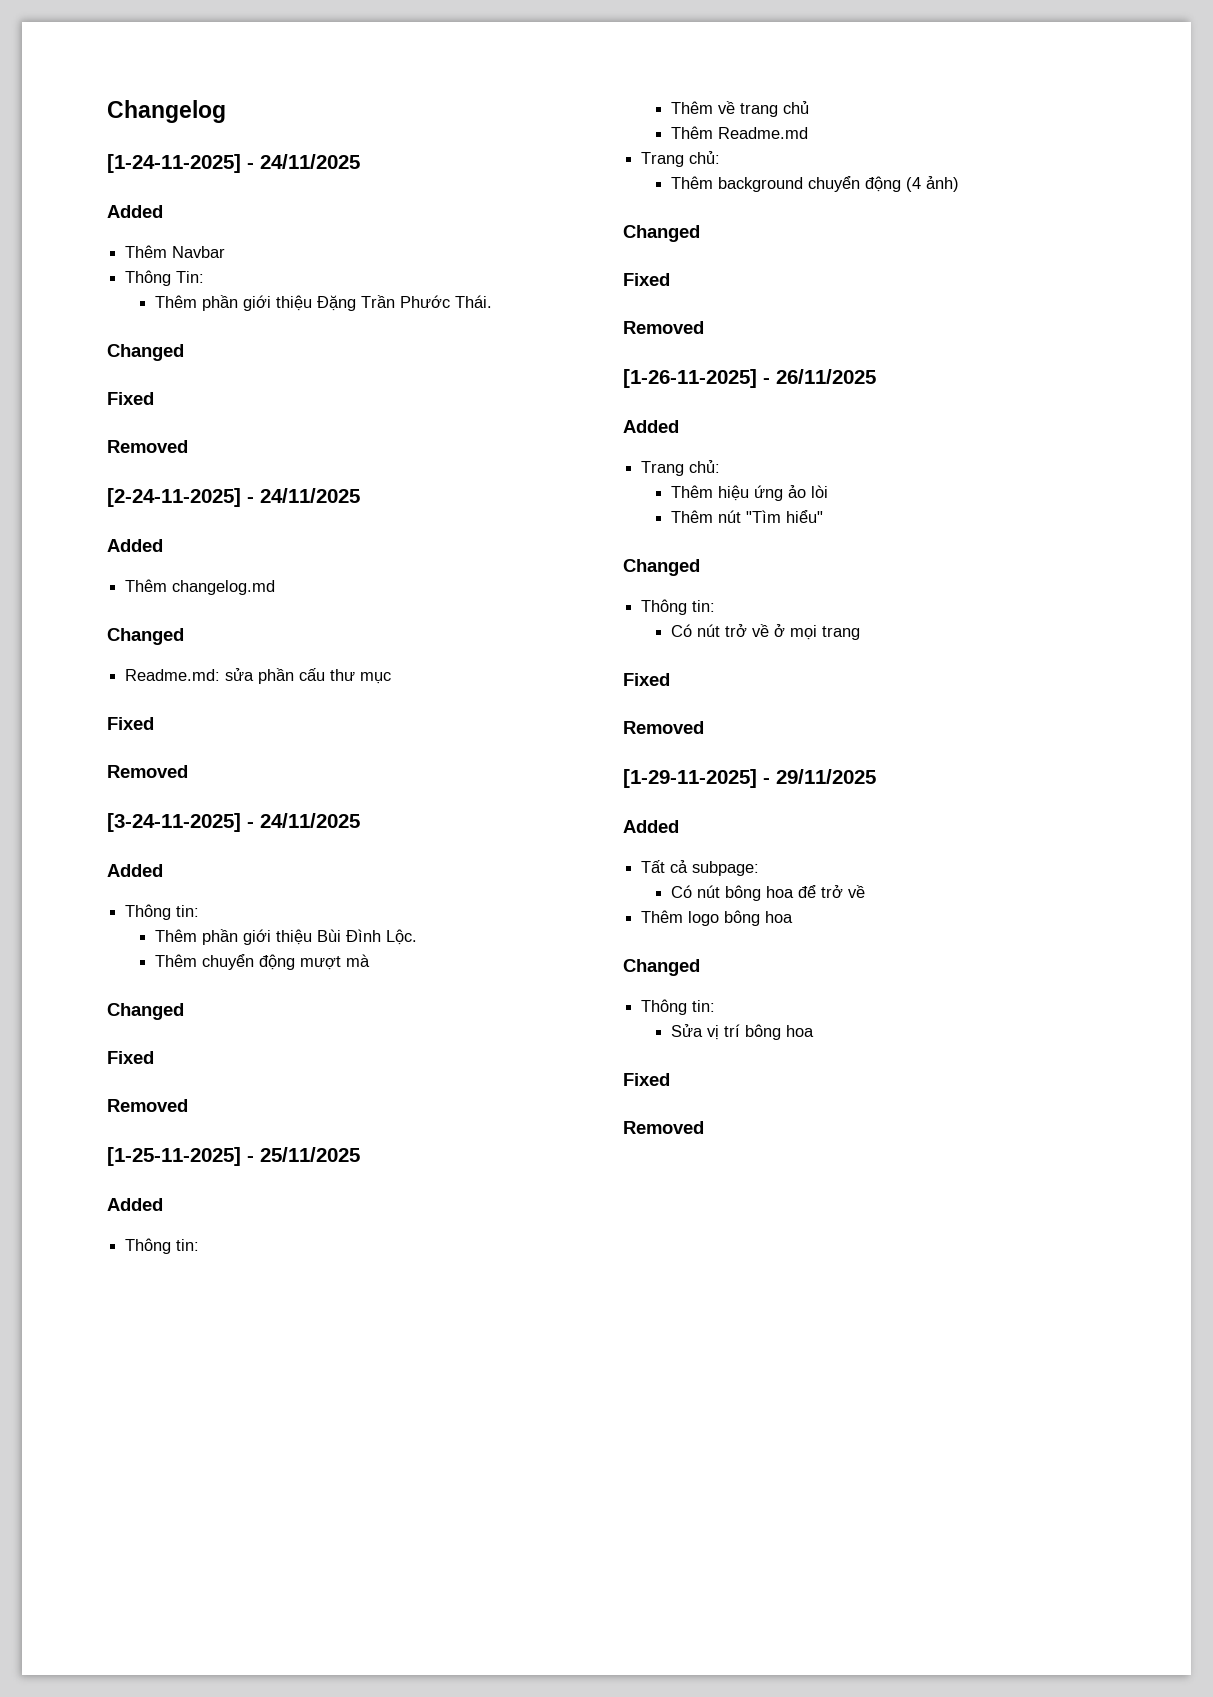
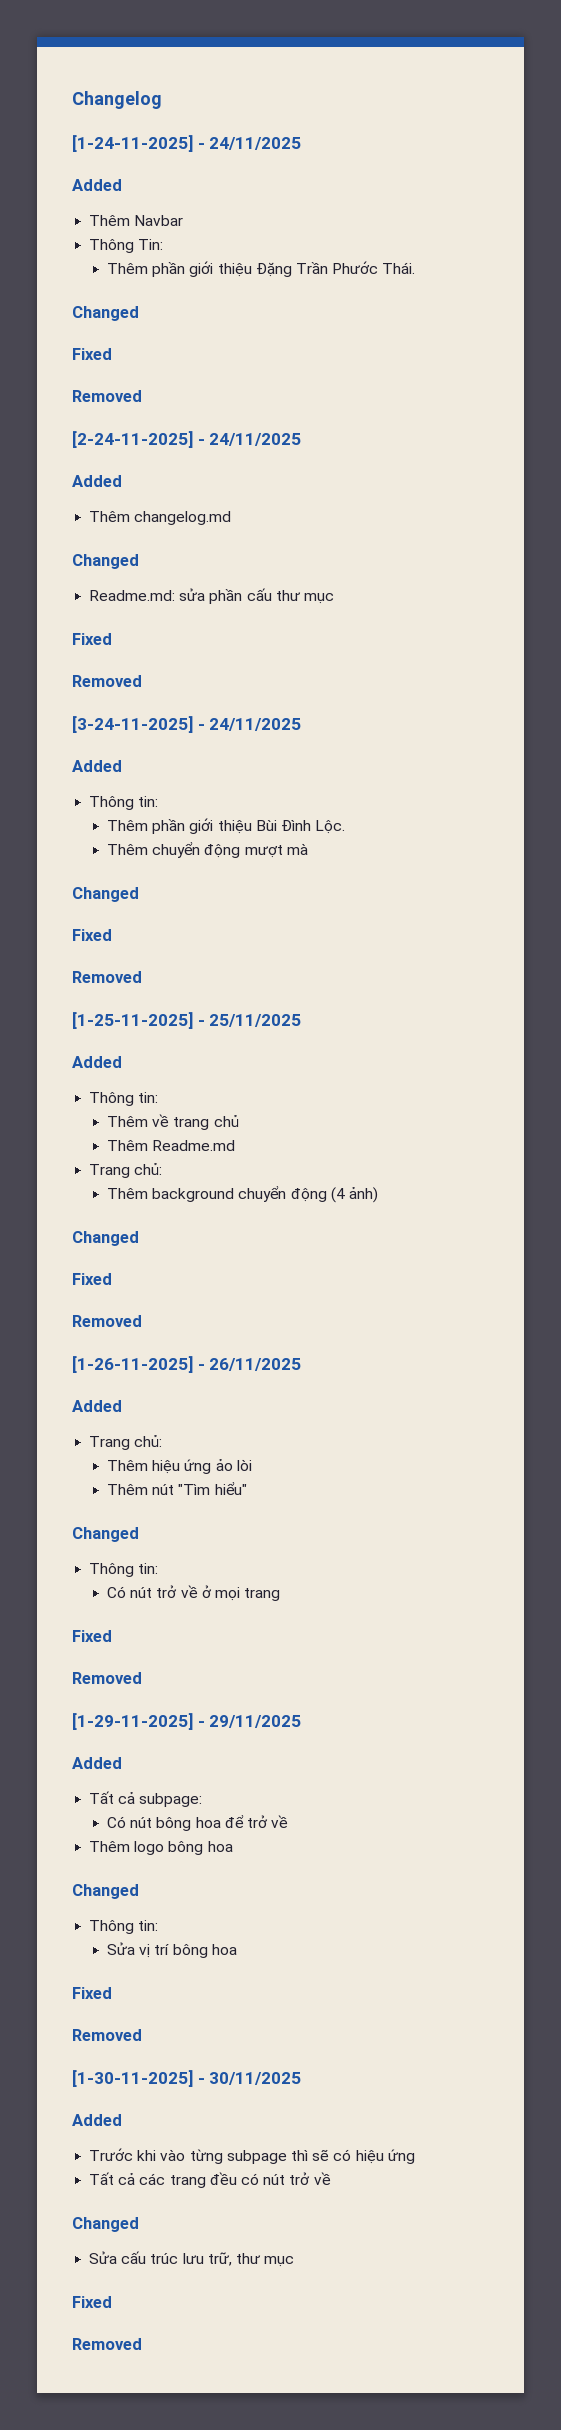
(704, 1127) none -> [72,2070,302,2087] [72,2114,122,2126] [89,2148,415,2164] [89,2172,331,2188] [72,2217,139,2232] [89,2251,295,2267] [72,2296,112,2308] [72,2338,142,2350] // [1-30-11-2025] - 30/11/2025 // Added // Trước khi vào từng subpage thì sẽ có hiệu ứng // Tất cả các trang đều có nút trở về // Changed // Sửa cấu trúc lưu trữ, thư mục // Fixed // Removed

